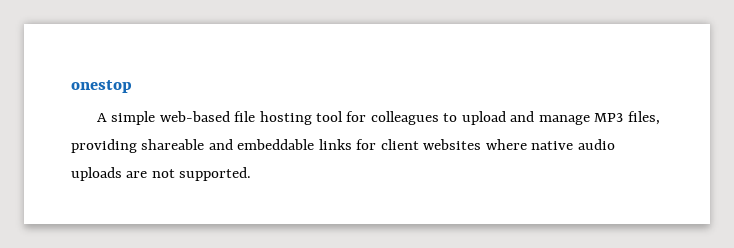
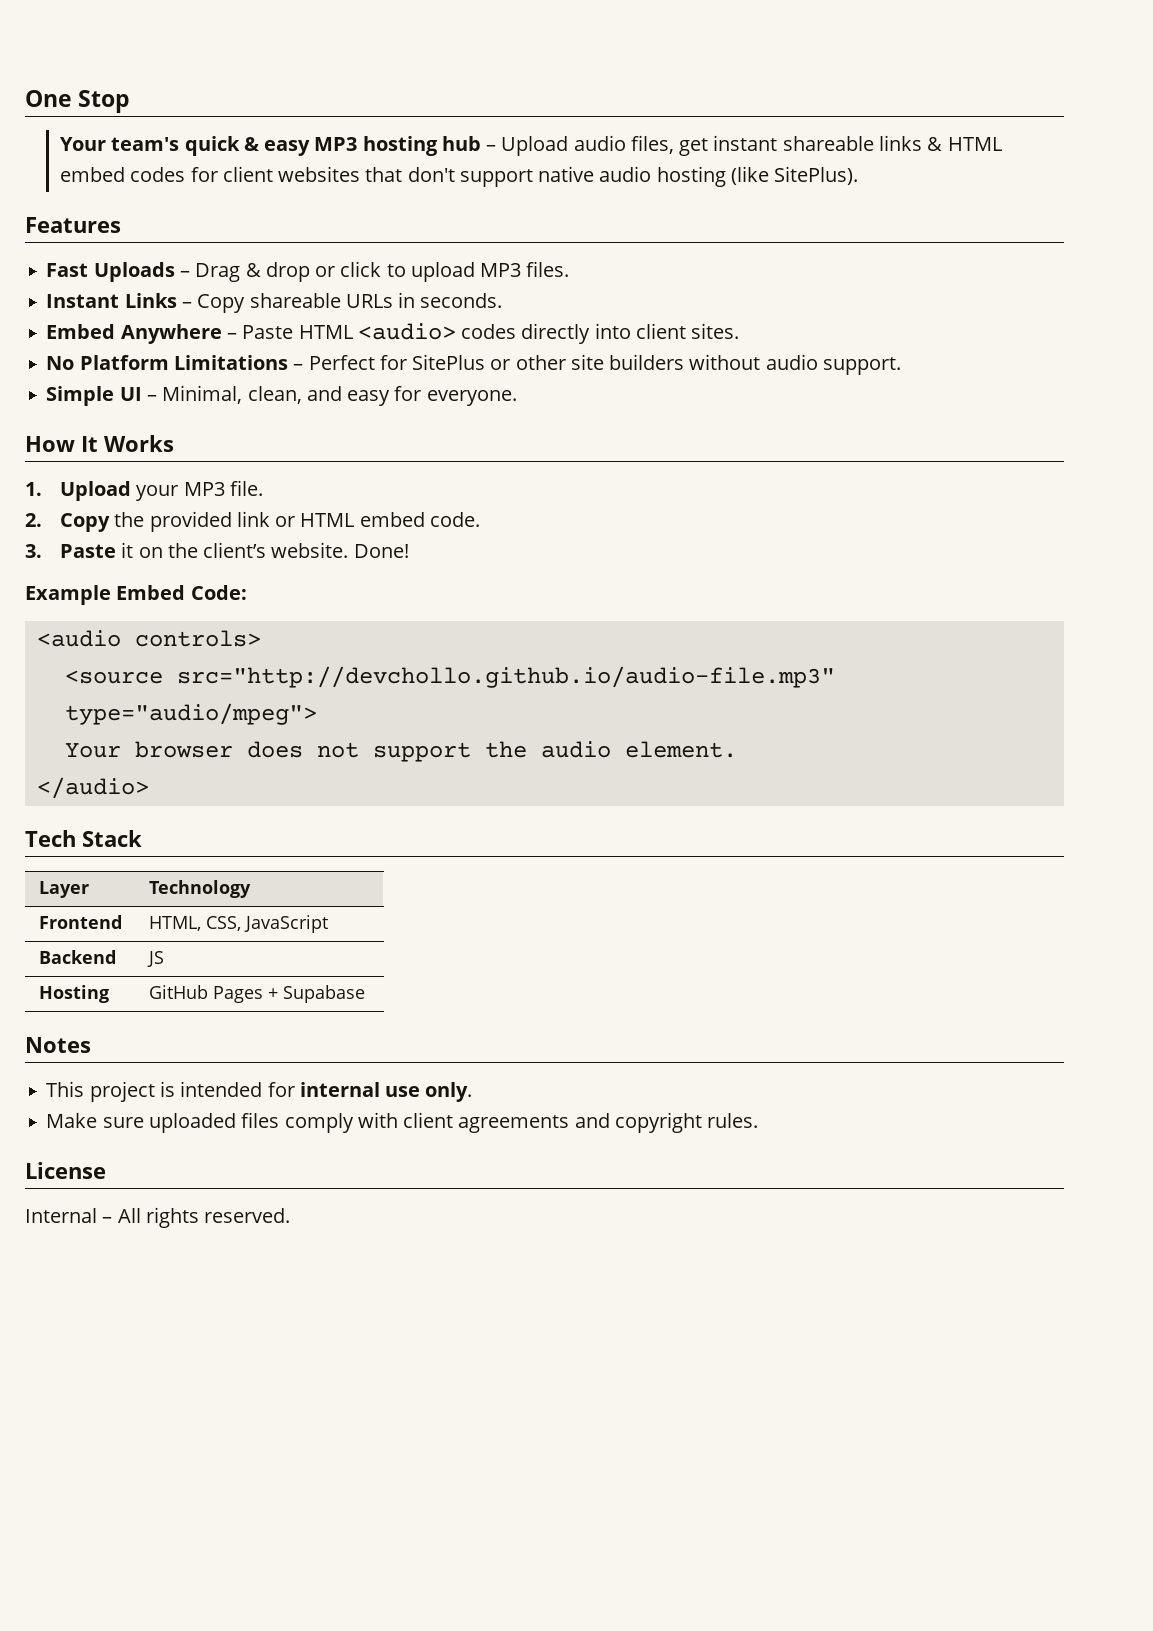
[71,80,132,93] [96,111,660,125] [71,139,615,153] [71,167,252,181] onestop // A simple web-based file hosting tool for colleagues to upload and manage MP3 files, providing shareable and embeddable links for client websites where native audio uploads are not supported. -> [25,90,131,113] [60,135,1002,156] [60,166,859,187] [25,217,121,233] [46,261,570,282] [46,292,503,313] [46,323,740,344] [46,354,901,375] [46,385,517,406] [25,435,174,452] [25,480,263,501] [25,511,480,532] [25,542,409,558] [25,585,247,605] [36,630,261,647] [64,666,835,688] [64,703,317,725] [64,741,737,762] [36,777,149,799] [25,830,142,847] [38,881,89,898] [148,880,252,898] [38,915,122,929] [148,915,328,933] [38,950,116,964] [146,951,164,967] [38,985,109,1003] [148,985,365,1003] [25,1037,91,1053] [46,1081,473,1102] [46,1112,759,1133] [25,1162,106,1179] [25,1207,291,1228] One Stop // Your team's quick & easy MP3 hosting hub – Upload audio files, get instant shareable links & HTML embed codes for client websites that don't support native audio hosting (like SitePlus). // Features // Fast Uploads – Drag & drop or click to upload MP3 files. // Instant Links – Copy shareable URLs in seconds. // Embed Anywhere – Paste HTML <audio> codes directly into client sites. // No Platform Limitations – Perfect for SitePlus or other site builders without audio support. // Simple UI – Minimal, clean, and easy for everyone. // How It Works // 1. Upload your MP3 file. // 2. Copy the provided link or HTML embed code. // 3. Paste it on the client’s website. Done! // Example Embed Code: // <audio controls> // <source src="http://devchollo.github.io/audio-file.mp3" type="audio/mpeg"> // Your browser does not support the audio element. // </audio> // Tech Stack // Layer | Technology // Frontend | HTML, CSS, JavaScript // Backend | JS // Hosting | GitHub Pages + Supabase // Notes // This project is intended for internal use only. // Make sure uploaded files comply with client agreements and copyright rules. // License // Internal – All rights reserved.

